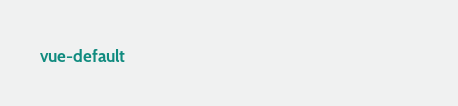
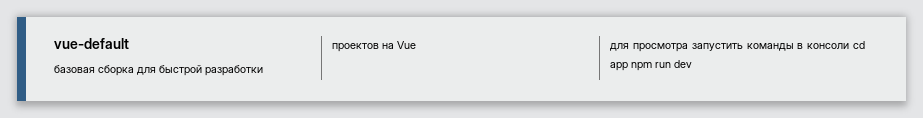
(125, 55) none -> [54,65,263,76] [332,41,416,52] [610,41,865,52] [610,60,692,71] // базовая сборка для быстрой разработки проектов на Vue // для просмотра запустить команды в консоли cd app npm run dev

